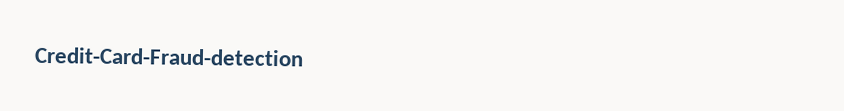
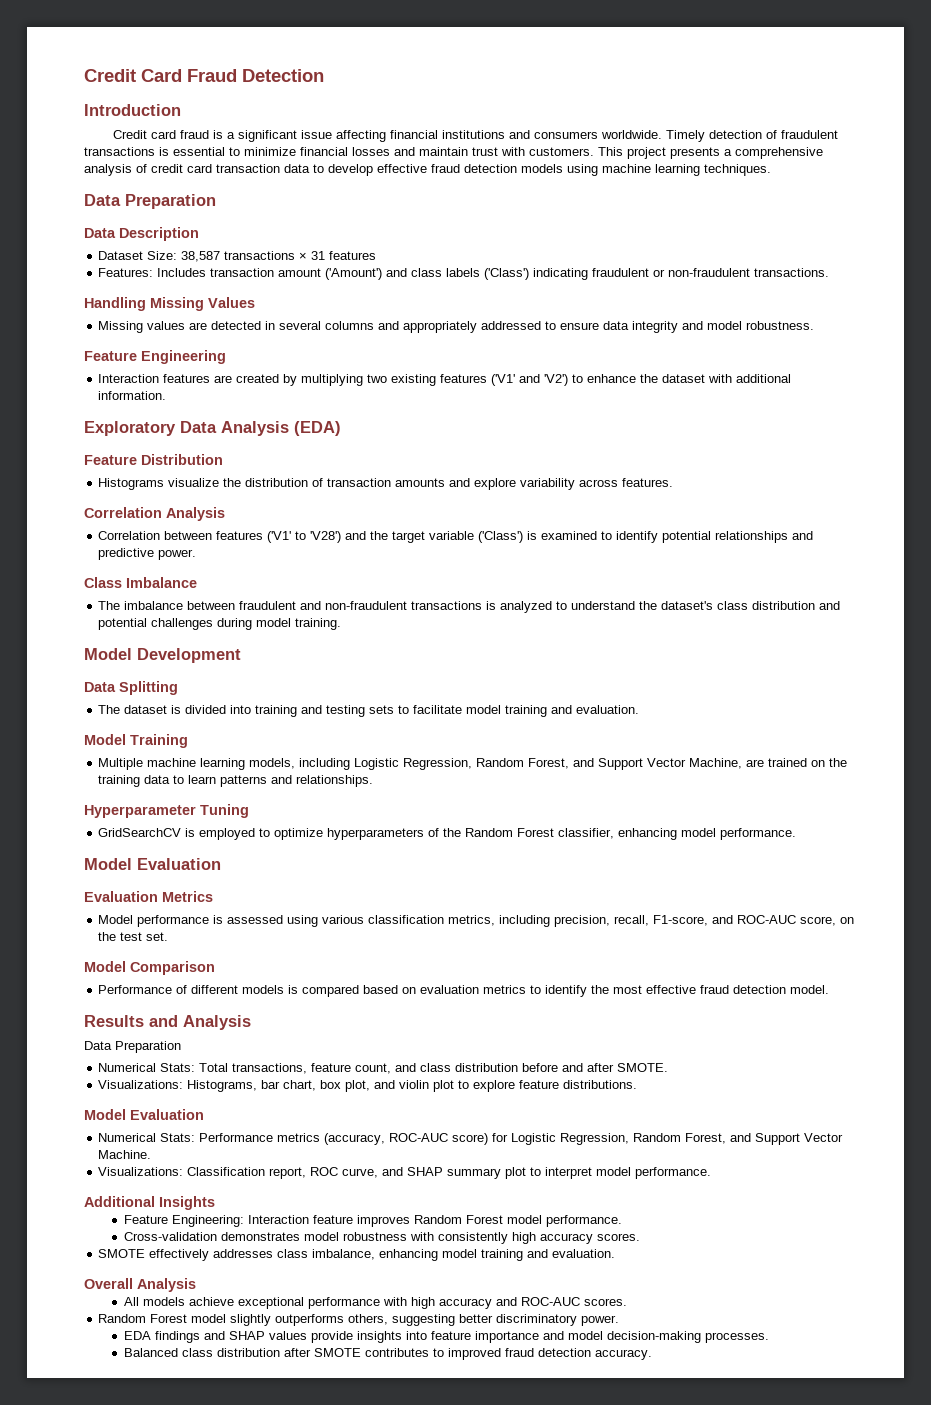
[34,46,304,67] Credit-Card-Fraud-detection -> [84,69,324,82] [84,104,181,116] [112,130,838,142] [84,147,823,159] [84,164,771,176] [84,194,216,209] [84,227,199,241] [98,251,377,262] [98,268,830,280] [84,297,255,311] [98,321,815,333] [84,350,226,364] [98,374,792,386] [98,391,167,400] [84,421,341,436] [84,454,223,465] [98,478,674,490] [84,507,225,521] [98,531,814,543] [98,548,197,560] [84,577,197,588] [98,601,841,613] [98,618,342,630] [84,648,241,663] [84,681,178,695] [98,705,640,717] [84,734,188,748] [98,758,848,770] [98,775,374,787] [84,804,249,818] [98,828,797,840] [84,858,221,870] [84,891,213,902] [98,915,855,927] [98,932,169,941] [84,961,215,975] [98,985,830,997] [84,1015,251,1030] [84,1041,181,1053] [98,1063,669,1074] [98,1080,638,1092] [84,1109,204,1120] [98,1133,844,1145] [98,1150,152,1159] [98,1167,712,1179] [84,1196,215,1210] [123,1215,622,1227] [123,1232,640,1244] [98,1249,616,1261] [84,1278,196,1292] [123,1297,627,1309] [98,1314,620,1326] [123,1331,769,1343] [123,1348,652,1360] Credit Card Fraud Detection // Introduction // Credit card fraud is a significant issue affecting financial institutions and consumers worldwide. Timely detection of fraudulent transactions is essential to minimize financial losses and maintain trust with customers. This project presents a comprehensive analysis of credit card transaction data to develop effective fraud detection models using machine learning techniques. // Data Preparation // Data Description // Dataset Size: 38,587 transactions × 31 features // Features: Includes transaction amount ('Amount') and class labels ('Class') indicating fraudulent or non-fraudulent transactions. // Handling Missing Values // Missing values are detected in several columns and appropriately addressed to ensure data integrity and model robustness. // Feature Engineering // Interaction features are created by multiplying two existing features ('V1' and 'V2') to enhance the dataset with additional information. // Exploratory Data Analysis (EDA) // Feature Distribution // Histograms visualize the distribution of transaction amounts and explore variability across features. // Correlation Analysis // Correlation between features ('V1' to 'V28') and the target variable ('Class') is examined to identify potential relationships and predictive power. // Class Imbalance // The imbalance between fraudulent and non-fraudulent transactions is analyzed to understand the dataset's class distribution and potential challenges during model training. // Model Development // Data Splitting // The dataset is divided into training and testing sets to facilitate model training and evaluation. // Model Training // Multiple machine learning models, including Logistic Regression, Random Forest, and Support Vector Machine, are trained on the training data to learn patterns and relationships. // Hyperparameter Tuning // GridSearchCV is employed to optimize hyperparameters of the Random Forest classifier, enhancing model performance. // Model Evaluation // Evaluation Metrics // Model performance is assessed using various classification metrics, including precision, recall, F1-score, and ROC-AUC score, on the test set. // Model Comparison // Performance of different models is compared based on evaluation metrics to identify the most effective fraud detection model. // Results and Analysis // Data Preparation // Numerical Stats: Total transactions, feature count, and class distribution before and after SMOTE. // Visualizations: Histograms, bar chart, box plot, and violin plot to explore feature distributions. // Model Evaluation // Numerical Stats: Performance metrics (accuracy, ROC-AUC score) for Logistic Regression, Random Forest, and Support Vector Machine. // Visualizations: Classification report, ROC curve, and SHAP summary plot to interpret model performance. // Additional Insights // Feature Engineering: Interaction feature improves Random Forest model performance. // Cross-validation demonstrates model robustness with consistently high accuracy scores. // SMOTE effectively addresses class imbalance, enhancing model training and evaluation. // Overall Analysis // All models achieve exceptional performance with high accuracy and ROC-AUC scores. // Random Forest model slightly outperforms others, suggesting better discriminatory power. // EDA findings and SHAP values provide insights into feature importance and model decision-making processes. // Balanced class distribution after SMOTE contributes to improved fraud detection accuracy.

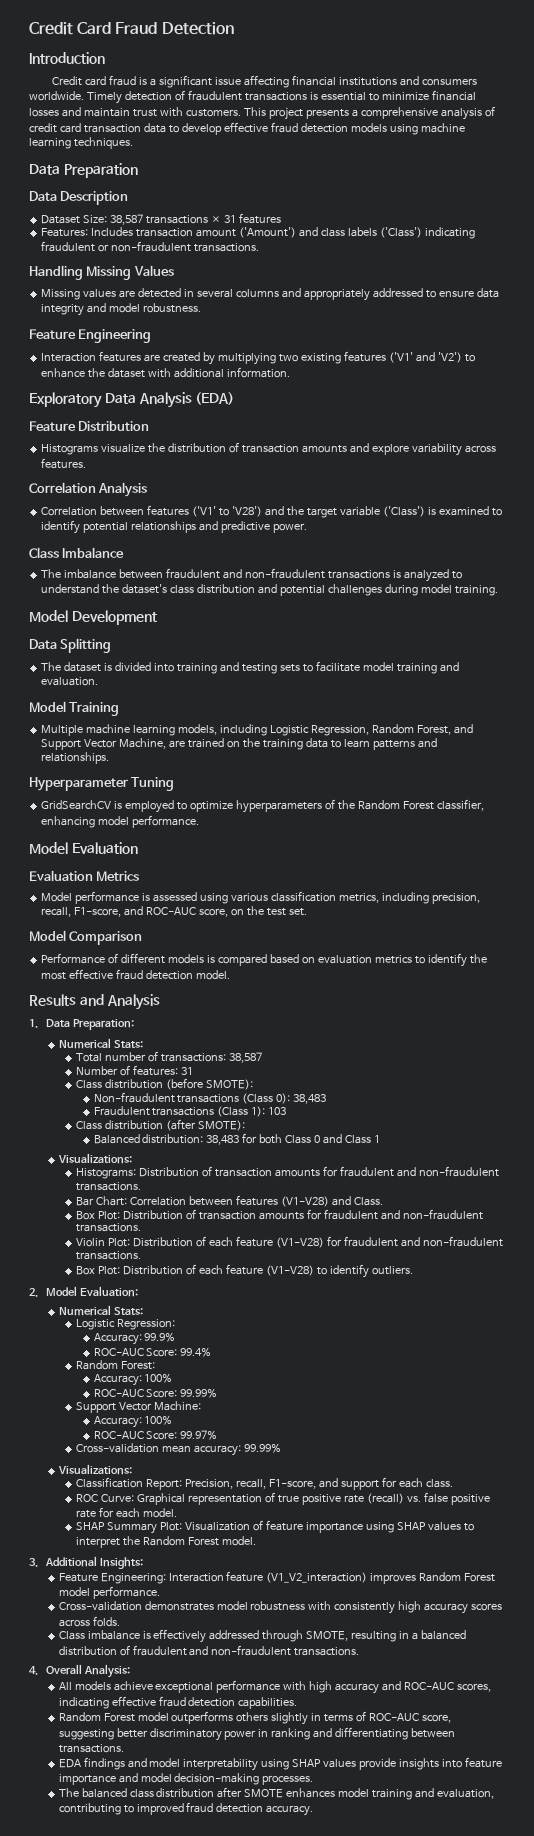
[84,1041,181,1053] [98,1063,669,1074] [98,1080,638,1092] [84,1109,204,1120] [98,1133,844,1145] [98,1150,152,1159] [98,1167,712,1179] [84,1196,215,1210] Data Preparation // Numerical Stats: Total transactions, feature count, and class distribution before and after SMOTE. // Visualizations: Histograms, bar chart, box plot, and violin plot to explore feature distributions. // Model Evaluation // Numerical Stats: Performance metrics (accuracy, ROC-AUC score) for Logistic Regression, Random Forest, and Support Vector Machine. // Visualizations: Classification report, ROC curve, and SHAP summary plot to interpret model performance. // Additional Insights -> [29,1019,135,1030] [58,1038,143,1049] [76,1051,262,1063] [76,1065,193,1076] [76,1078,253,1090] [93,1092,327,1104] [93,1106,287,1117] [76,1119,245,1131] [93,1133,381,1145] [57,1153,132,1164] [76,1166,499,1179] [76,1182,142,1191] [76,1195,383,1207] [76,1209,483,1220] [76,1223,142,1232] [76,1236,503,1248] [76,1251,142,1260] [76,1264,413,1278] [29,1286,139,1297] [58,1305,143,1316] [76,1319,175,1330] [93,1332,176,1345] [93,1347,212,1357] [76,1360,155,1370] [93,1373,173,1386] [93,1388,218,1398] [76,1401,201,1413] [93,1415,173,1428] [93,1430,218,1440] [76,1443,281,1456] [57,1464,132,1475] [76,1477,453,1490] [76,1492,490,1505] [76,1507,177,1518] [76,1520,474,1534] [76,1536,256,1548] [29,1556,144,1569] 1. Data Preparation: // Numerical Stats: // Total number of transactions: 38,587 // Number of features: 31 // Class distribution (before SMOTE): // Non-fraudulent transactions (Class 0): 38,483 // Fraudulent transactions (Class 1): 103 // Class distribution (after SMOTE): // Balanced distribution: 38,483 for both Class 0 and Class 1 // Visualizations: // Histograms: Distribution of transaction amounts for fraudulent and non-fraudulent transactions. // Bar Chart: Correlation between features (V1-V28) and Class. // Box Plot: Distribution of transaction amounts for fraudulent and non-fraudulent transactions. // Violin Plot: Distribution of each feature (V1-V28) for fraudulent and non-fraudulent transactions. // Box Plot: Distribution of each feature (V1-V28) to identify outliers. // 2. Model Evaluation: // Numerical Stats: // Logistic Regression: // Accuracy: 99.9% // ROC-AUC Score: 99.4% // Random Forest: // Accuracy: 100% // ROC-AUC Score: 99.99% // Support Vector Machine: // Accuracy: 100% // ROC-AUC Score: 99.97% // Cross-validation mean accuracy: 99.99% // Visualizations: // Classification Report: Precision, recall, F1-score, and support for each class. // ROC Curve: Graphical representation of true positive rate (recall) vs. false positive rate for each model. // SHAP Summary Plot: Visualization of feature importance using SHAP values to interpret the Random Forest model. // 3. Additional Insights:
(353, 1219) none -> [266,1572,368,1583] (V1_V2_interaction)
[596,1233,640,1241] [98,1249,616,1261] [84,1278,196,1292] scores. // SMOTE effectively addresses class imbalance, enhancing model training and evaluation. // Overall Analysis -> [471,1603,503,1611] [58,1616,120,1627] [58,1629,467,1643] [58,1645,360,1656] [29,1664,131,1678] scores across folds. // Class imbalance is effectively addressed through SMOTE, resulting in a balanced distribution of fraudulent and non-fraudulent transactions. // 4. Overall Analysis:
[583,1298,627,1306] [98,1314,620,1326] scores. // Random Forest model slightly outperforms others, suggesting better discriminatory power. -> [457,1683,492,1692] [58,1696,298,1709] [58,1711,452,1725] [58,1727,456,1741] [58,1744,124,1753] scores, indicating effective fraud detection capabilities. // Random Forest model outperforms others slightly in terms of ROC-AUC score, suggesting better discriminatory power in ranking and differentiating between transactions.
(225, 1335) none -> [149,1758,290,1771] model interpretability using
[123,1348,178,1357] Balanced -> [58,1788,127,1798] The balanced
[364,1348,429,1357] contributes -> [286,1788,495,1800] [58,1803,121,1815] enhances model training and evaluation, contributing

